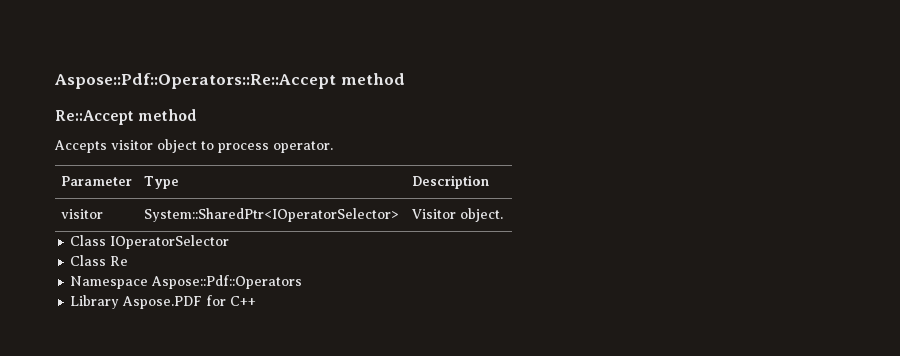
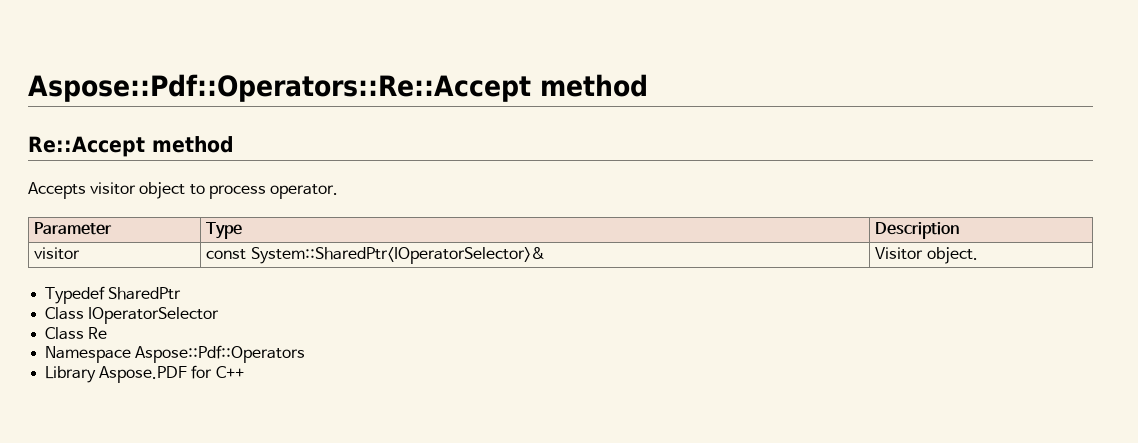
[143,208,399,222] System::SharedPtr<IOperatorSelector> -> [206,247,545,264] const System::SharedPtr<IOperatorSelector>&
(503, 215) none -> [45,286,182,304] // Typedef SharedPtr

